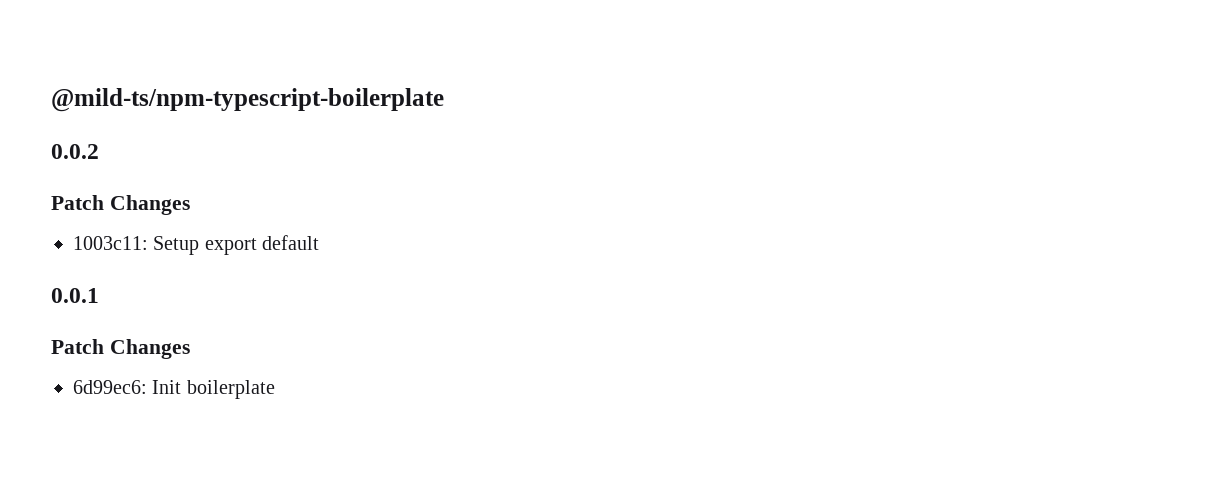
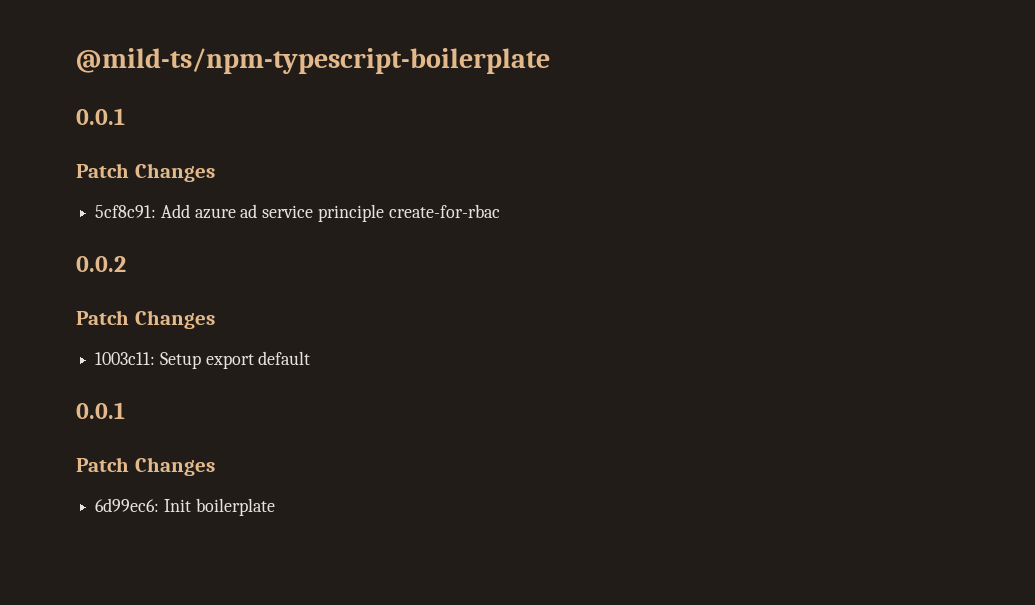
(444, 100) none -> [76,108,125,125] [76,163,215,182] [95,204,500,222] // 0.0.1 // Patch Changes // 5cf8c91: Add azure ad service principle create-for-rbac

